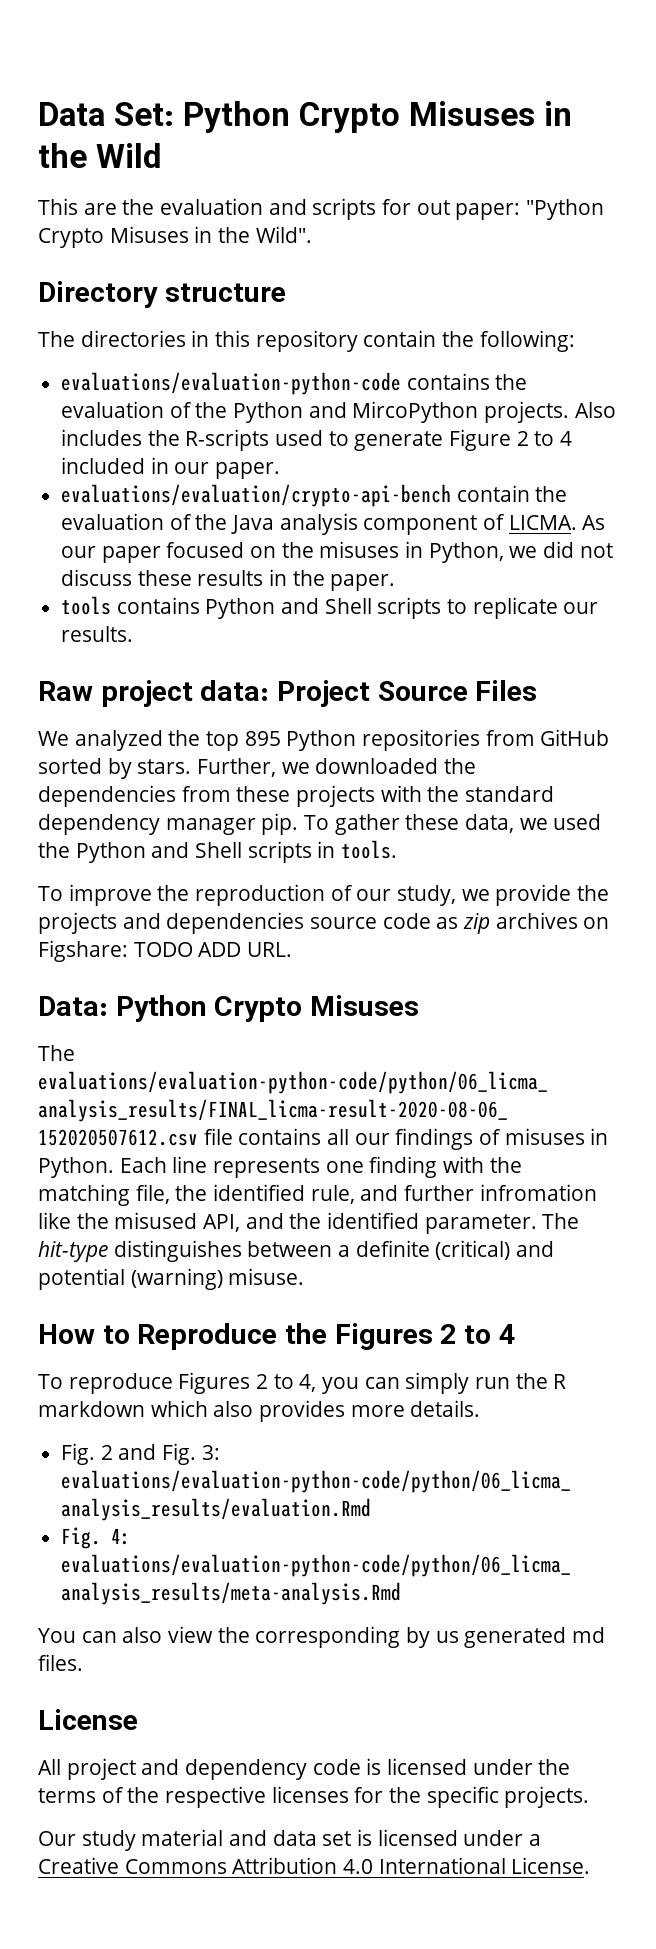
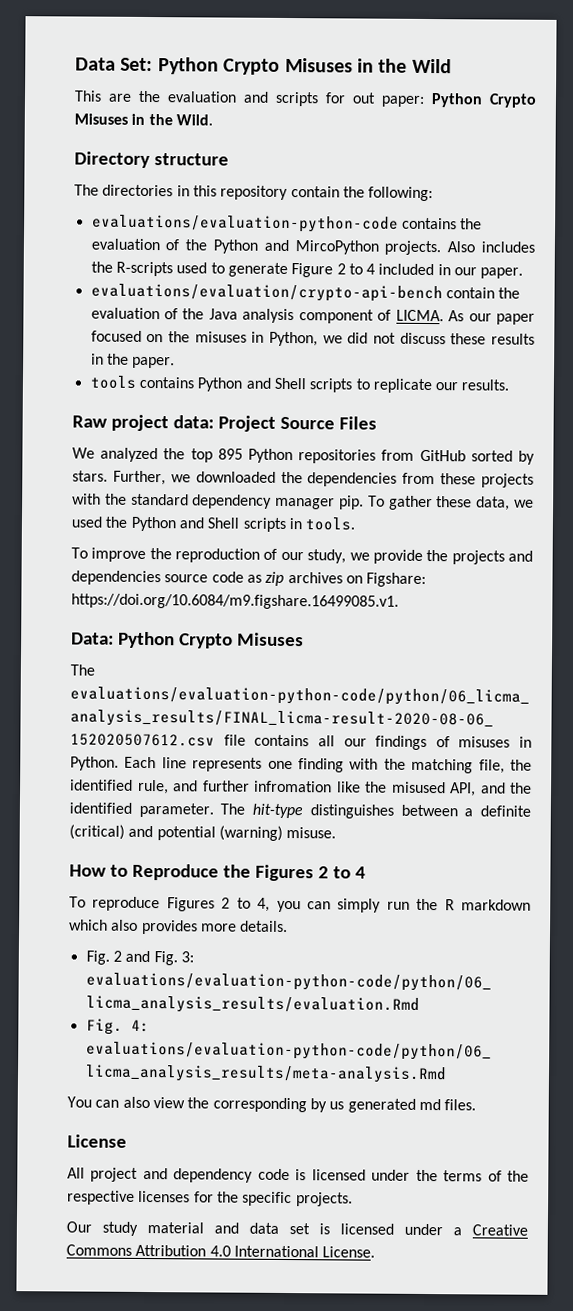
[526,199,605,220] [38,226,312,248] "Python Crypto Misuses in the Wild". -> [431,93,537,108] [74,113,213,126] Python Crypto Misuses in the Wild.
[133,942,293,957] TODO ADD URL. -> [71,593,399,610] https://doi.org/10.6084/m9.figshare.16499085.v1.

